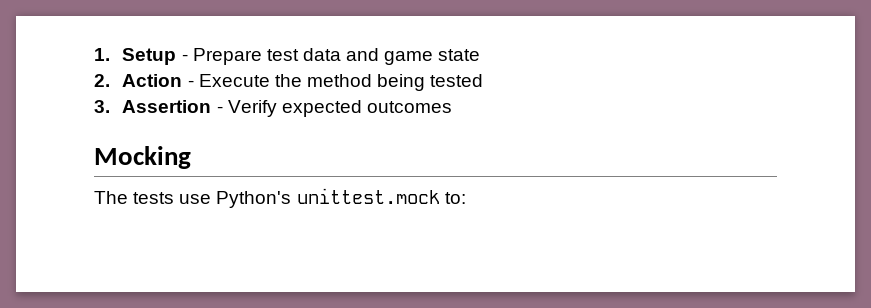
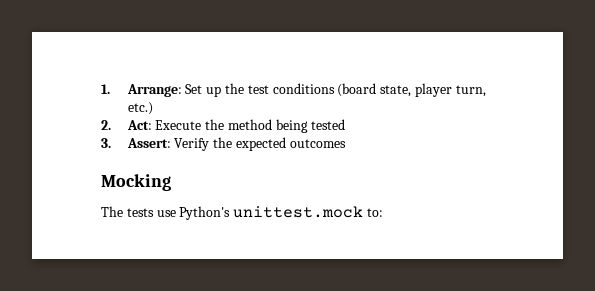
[122,48,481,65] Setup - Prepare test data and game state -> [126,83,486,97] [127,102,153,115] Arrange: Set up the test conditions (board state, player turn, etc.)
[122,74,194,87] Action - -> [126,120,152,130] Act:
[122,100,277,117] Assertion - Verify -> [126,137,233,151] Assert: Verify the

